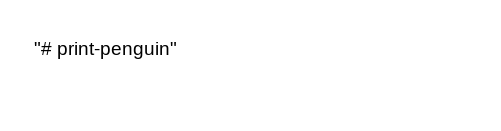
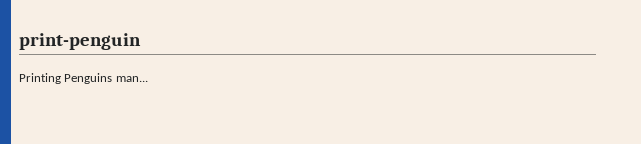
[34,42,178,59] "# print-penguin" -> [19,33,141,50] [19,73,148,84] print-penguin // Printing Penguins man...

